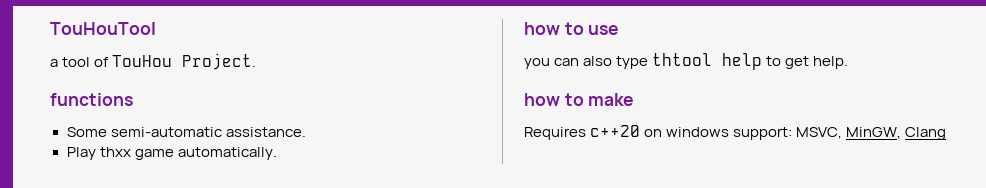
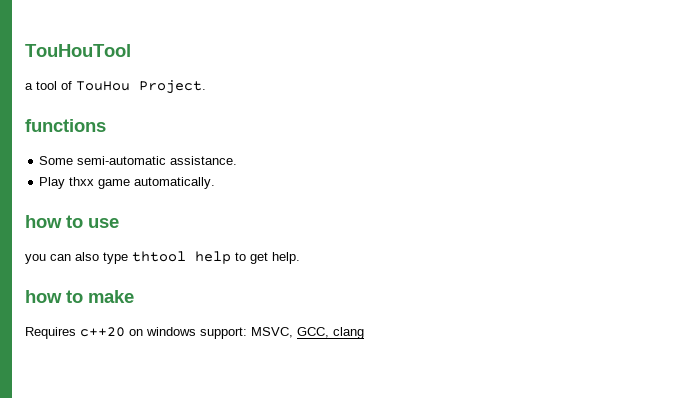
[846,127,947,140] MinGW, Clang -> [297,327,364,339] GCC, clang

